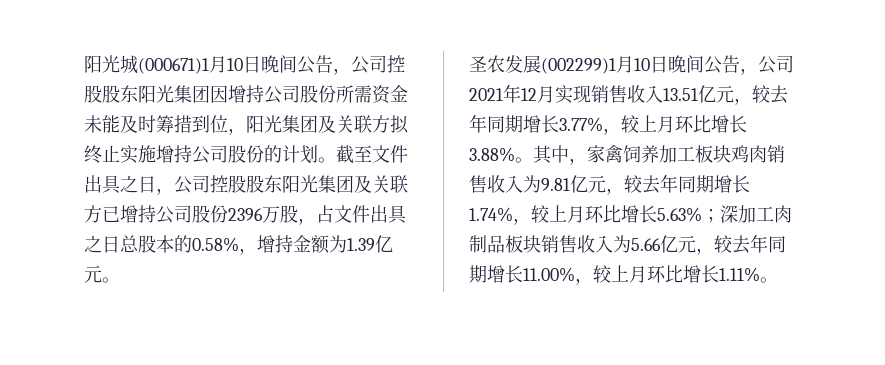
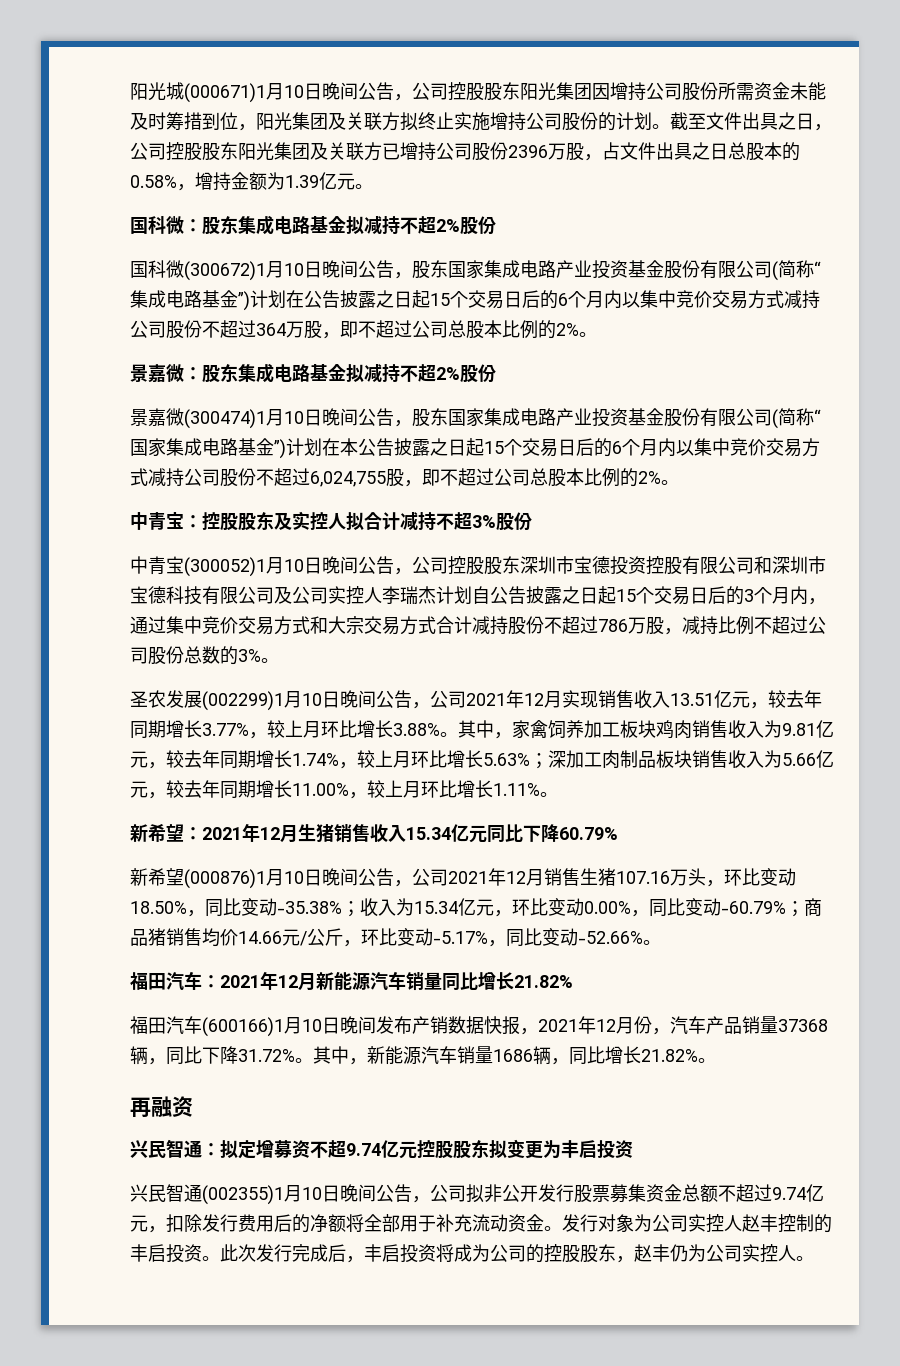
(120, 280) none -> [130,215,496,235] [130,260,821,281] [130,290,820,311] [130,320,597,339] [130,363,496,383] [130,408,821,429] [130,438,820,459] [130,468,679,487] [130,511,532,531] [130,556,826,577] [130,586,826,605] [130,616,826,635] [130,646,279,665] // 国科微：股东集成电路基金拟减持不超2%股份 // 国科微(300672)1月10日晚间公告，股东国家集成电路产业投资基金股份有限公司(简称“集成电路基金”)计划在公告披露之日起15个交易日后的6个月内以集中竞价交易方式减持公司股份不超过364万股，即不超过公司总股本比例的2%。 // 景嘉微：股东集成电路基金拟减持不超2%股份 // 景嘉微(300474)1月10日晚间公告，股东国家集成电路产业投资基金股份有限公司(简称“国家集成电路基金”)计划在本公告披露之日起15个交易日后的6个月内以集中竞价交易方式减持公司股份不超过6,024,755股，即不超过公司总股本比例的2%。 // 中青宝：控股股东及实控人拟合计减持不超3%股份 // 中青宝(300052)1月10日晚间公告，公司控股股东深圳市宝德投资控股有限公司和深圳市宝德科技有限公司及公司实控人李瑞杰计划自公告披露之日起15个交易日后的3个月内，通过集中竞价交易方式和大宗交易方式合计减持股份不超过786万股，减持比例不超过公司股份总数的3%。
(778, 280) none -> [130,823,618,843] [130,868,796,889] [130,898,822,917] [130,928,661,947] [130,971,573,991] [130,1016,828,1037] [130,1046,716,1065] [130,1096,193,1117] [130,1139,633,1159] [130,1184,824,1205] [130,1214,832,1233] [130,1244,814,1263] // 新希望：2021年12月生猪销售收入15.34亿元同比下降60.79% // 新希望(000876)1月10日晚间公告，公司2021年12月销售生猪107.16万头，环比变动18.50%，同比变动-35.38%；收入为15.34亿元，环比变动0.00%，同比变动-60.79%；商品猪销售均价14.66元/公斤，环比变动-5.17%，同比变动-52.66%。 // 福田汽车：2021年12月新能源汽车销量同比增长21.82% // 福田汽车(600166)1月10日晚间发布产销数据快报，2021年12月份，汽车产品销量37368辆，同比下降31.72%。其中，新能源汽车销量1686辆，同比增长21.82%。 // 再融资 // 兴民智通：拟定增募资不超9.74亿元控股股东拟变更为丰启投资 // 兴民智通(002355)1月10日晚间公告，公司拟非公开发行股票募集资金总额不超过9.74亿元，扣除发行费用后的净额将全部用于补充流动资金。发行对象为公司实控人赵丰控制的丰启投资。此次发行完成后，丰启投资将成为公司的控股股东，赵丰仍为公司实控人。

